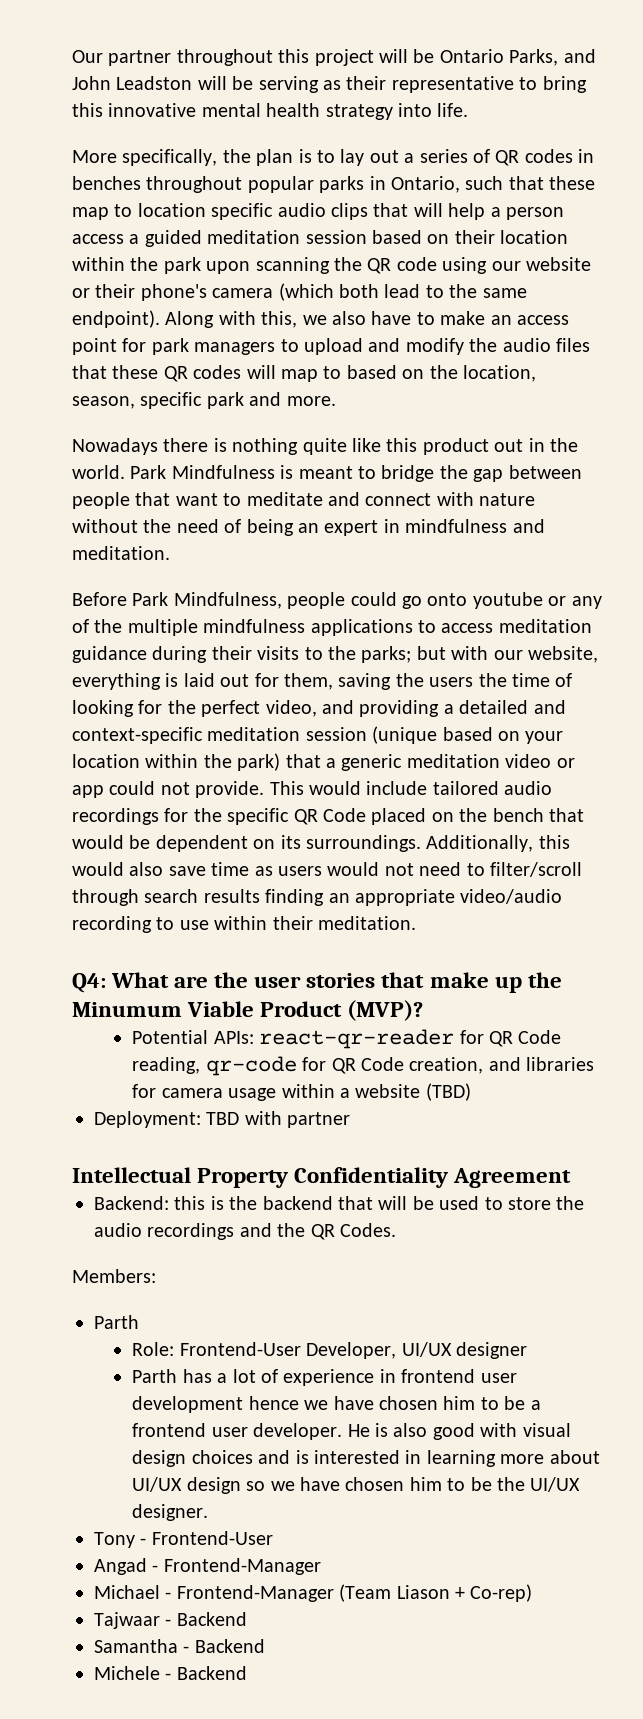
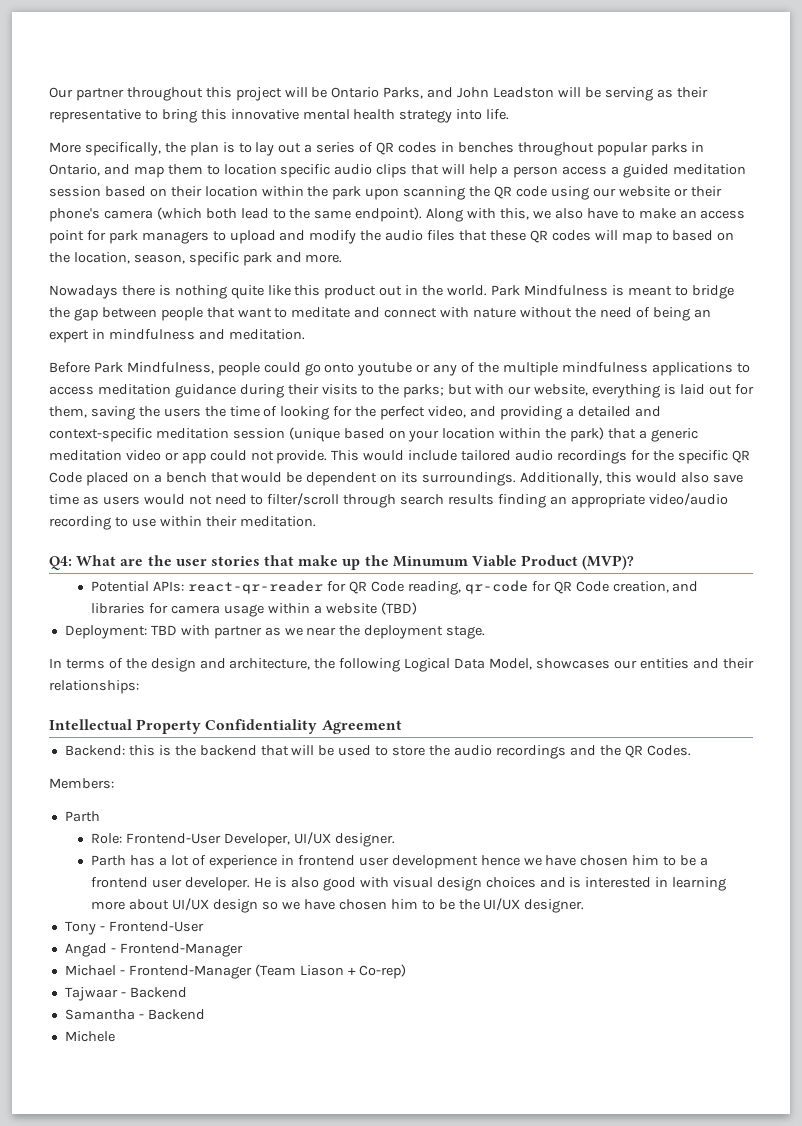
[465,176,596,190] [72,207,109,220] such that these map -> [103,164,203,178] and map them
[459,808,488,822] the -> [153,474,162,483] a
(351, 1120) none -> [264,625,486,639] [49,658,754,672] [49,680,139,694] as we near the deployment stage. // In terms of the design and architecture, the following Logical Data Model, showcases our entities and their relationships:
[455,1342,527,1359] designer -> [335,833,396,847] designer.
[165,1666,247,1680] - Backend -> (115, 1036) none

